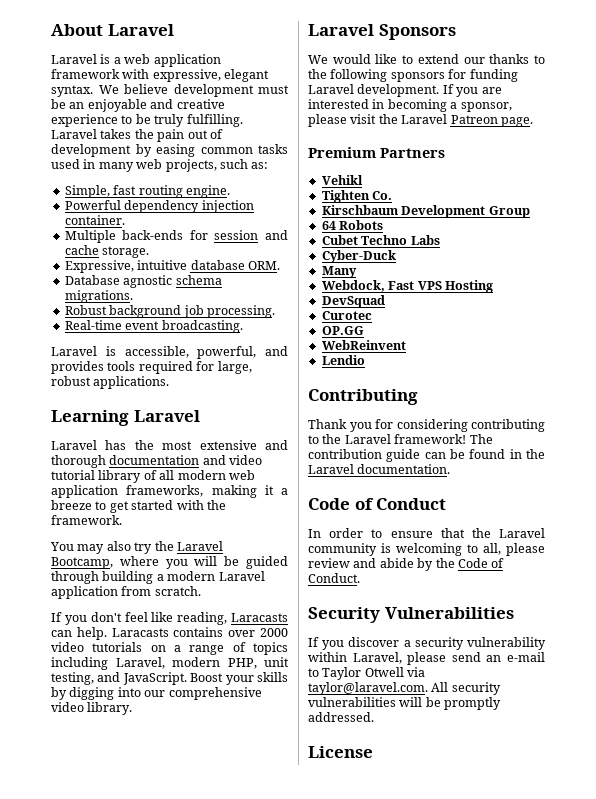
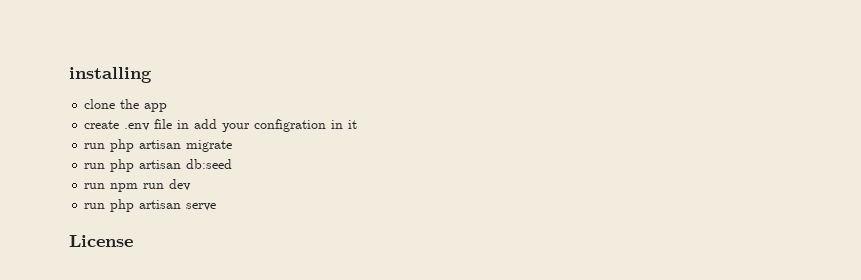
[51,24,174,36] [51,54,221,67] [51,69,270,82] [51,84,289,97] [51,99,225,112] [51,114,243,127] [51,129,223,142] [51,144,288,157] [51,159,269,172] [64,185,230,198] [64,200,254,213] [64,215,125,225] [64,230,288,243] [64,245,150,258] [64,260,280,273] [64,275,222,288] [64,290,133,303] [64,305,275,318] [64,320,243,333] [51,346,288,359] [51,361,252,374] [51,376,170,389] [51,410,200,426] [51,440,288,450] [51,455,263,468] [51,470,255,483] [51,485,288,498] [51,500,226,513] [51,515,122,525] [50,541,223,554] [51,556,288,569] [51,571,265,584] [51,586,201,599] [51,612,288,625] [51,627,288,640] [51,642,288,655] [51,657,289,670] [51,672,288,685] [51,687,262,700] [51,702,133,715] [308,24,456,40] [308,54,545,64] [308,69,518,82] [308,84,502,97] [308,99,512,112] [308,114,533,127] [308,147,445,158] [321,175,363,185] [321,190,393,203] [321,205,530,218] [321,220,384,230] [321,235,440,245] [321,250,396,263] [321,266,357,278] [321,280,493,293] [321,295,385,308] [321,311,372,320] [321,326,364,335] [321,340,406,350] [321,355,365,365] [308,389,418,405] [308,419,545,432] [308,434,493,444] [308,449,545,462] [308,464,451,474] [308,498,447,510] [308,528,545,538] [308,543,545,556] [308,558,505,571] [308,573,360,583] [308,607,514,623] [308,637,546,650] [308,652,545,665] [308,667,426,680] [308,682,501,695] [308,697,502,710] [308,712,374,722] About Laravel // Laravel is a web application framework with expressive, elegant syntax. We believe development must be an enjoyable and creative experience to be truly fulfilling. Laravel takes the pain out of development by easing common tasks used in many web projects, such as: // Simple, fast routing engine. // Powerful dependency injection container. // Multiple back-ends for session and cache storage. // Expressive, intuitive database ORM. // Database agnostic schema migrations. // Robust background job processing. // Real-time event broadcasting. // Laravel is accessible, powerful, and provides tools required for large, robust applications. // Learning Laravel // Laravel has the most extensive and thorough documentation and video tutorial library of all modern web application frameworks, making it a breeze to get started with the framework. // You may also try the Laravel Bootcamp, where you will be guided through building a modern Laravel application from scratch. // If you don't feel like reading, Laracasts can help. Laracasts contains over 2000 video tutorials on a range of topics including Laravel, modern PHP, unit testing, and JavaScript. Boost your skills by digging into our comprehensive video library. // Laravel Sponsors // We would like to extend our thanks to the following sponsors for funding Laravel development. If you are interested in becoming a sponsor, please visit the Laravel Patreon page. // Premium Partners // Vehikl // Tighten Co. // Kirschbaum Development Group // 64 Robots // Cubet Techno Labs // Cyber-Duck // Many // Webdock, Fast VPS Hosting // DevSquad // Curotec // OP.GG // WebReinvent // Lendio // Contributing // Thank you for considering contributing to the Laravel framework! The contribution guide can be found in the Laravel documentation. // Code of Conduct // In order to ensure that the Laravel community is welcoming to all, please review and abide by the Code of Conduct. // Security Vulnerabilities // If you discover a security vulnerability within Laravel, please send an e-mail to Taylor Otwell via taylor@laravel.com. All security vulnerabilities will be promptly addressed. -> [69,67,152,83] [84,99,168,112] [84,119,358,132] [84,139,233,152] [84,159,233,172] [84,179,192,192] [84,199,217,212] installing // clone the app // create .env file in add your configration in it // run php artisan migrate // run php artisan db:seed // run npm run dev // run php artisan serve

